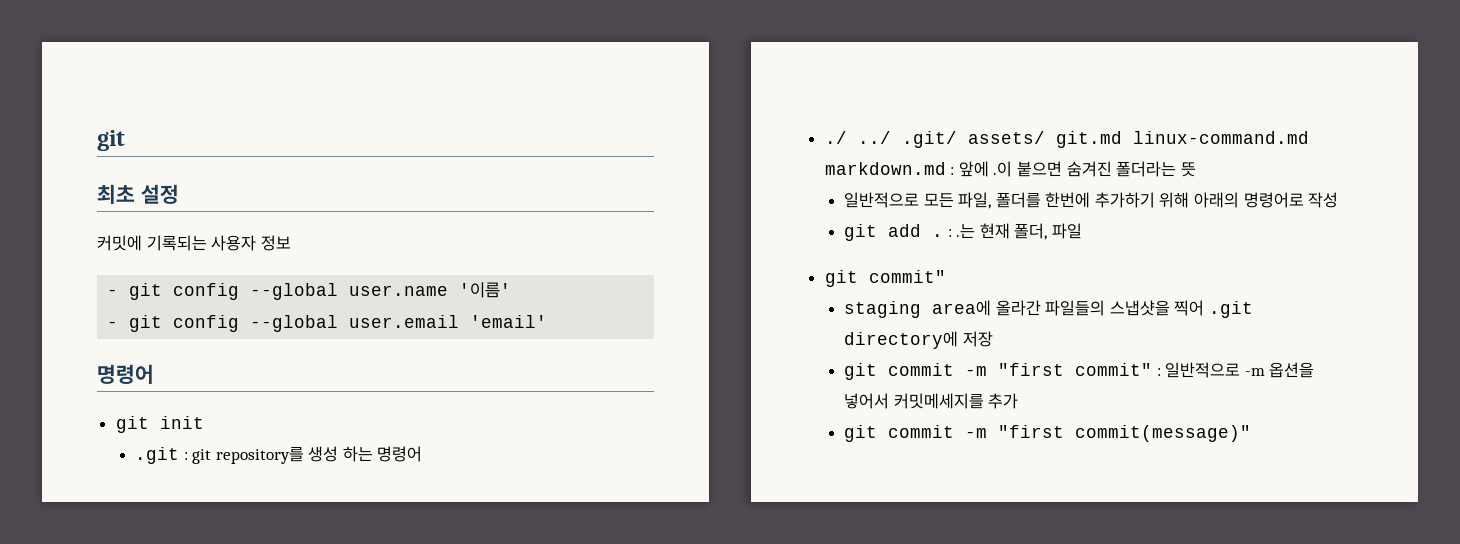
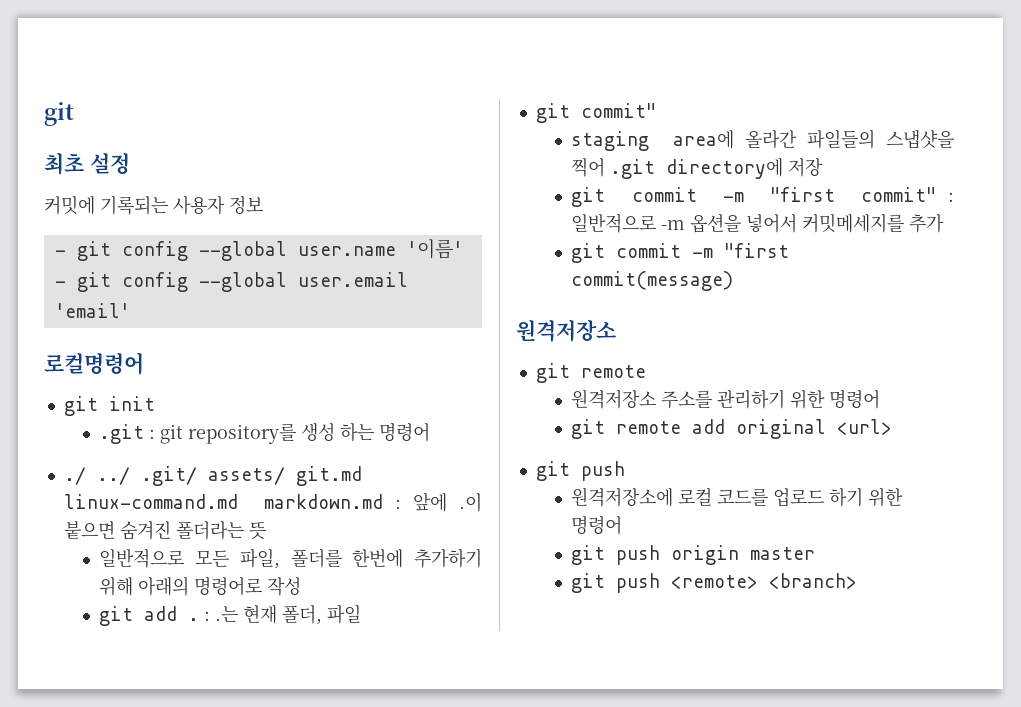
[97,364,154,384] 명령어 -> [44,352,144,375] 로컬명령어
[1074,425,1251,442] commit(message)" -> [571,271,734,291] [516,319,616,342] [535,363,646,383] [571,389,881,409] [571,419,893,439] [535,461,625,481] [571,487,904,507] [571,515,623,535] [571,545,816,565] [571,573,858,593] commit(message) // 원격저장소 // git remote // 원격저장소 주소를 관리하기 위한 명령어 // git remote add original <url> // git push // 원격저장소에 로컬 코드를 업로드 하기 위한 명령어 // git push origin master // git push <remote> <branch>

